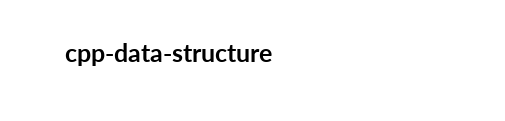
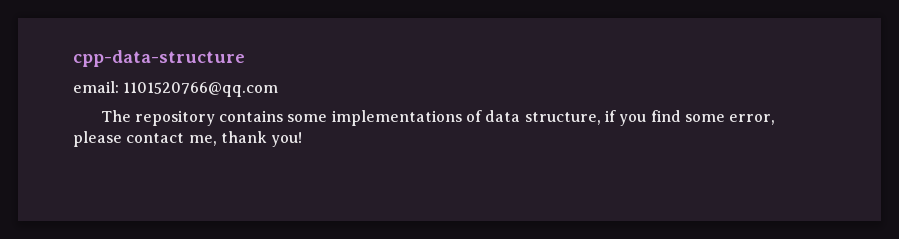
(272, 54) none -> [73,81,279,97] [100,110,776,126] [73,131,303,147] // email: 1101520766@qq.com // The repository contains some implementations of data structure, if you find some error, please contact me, thank you!

